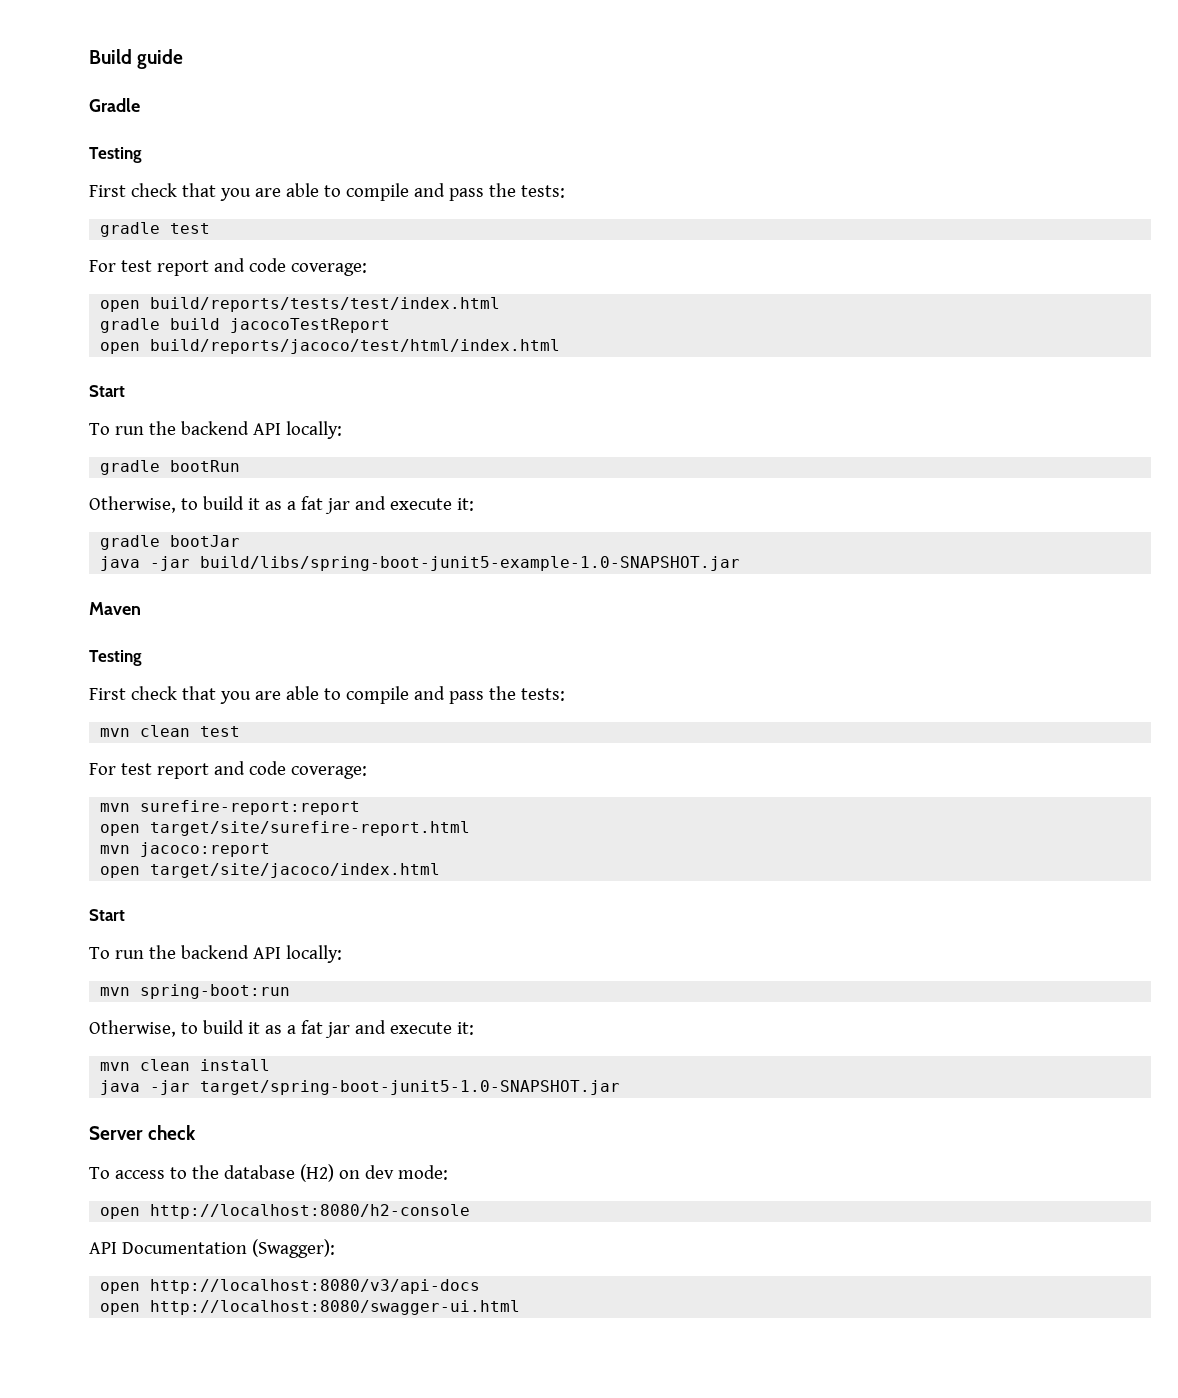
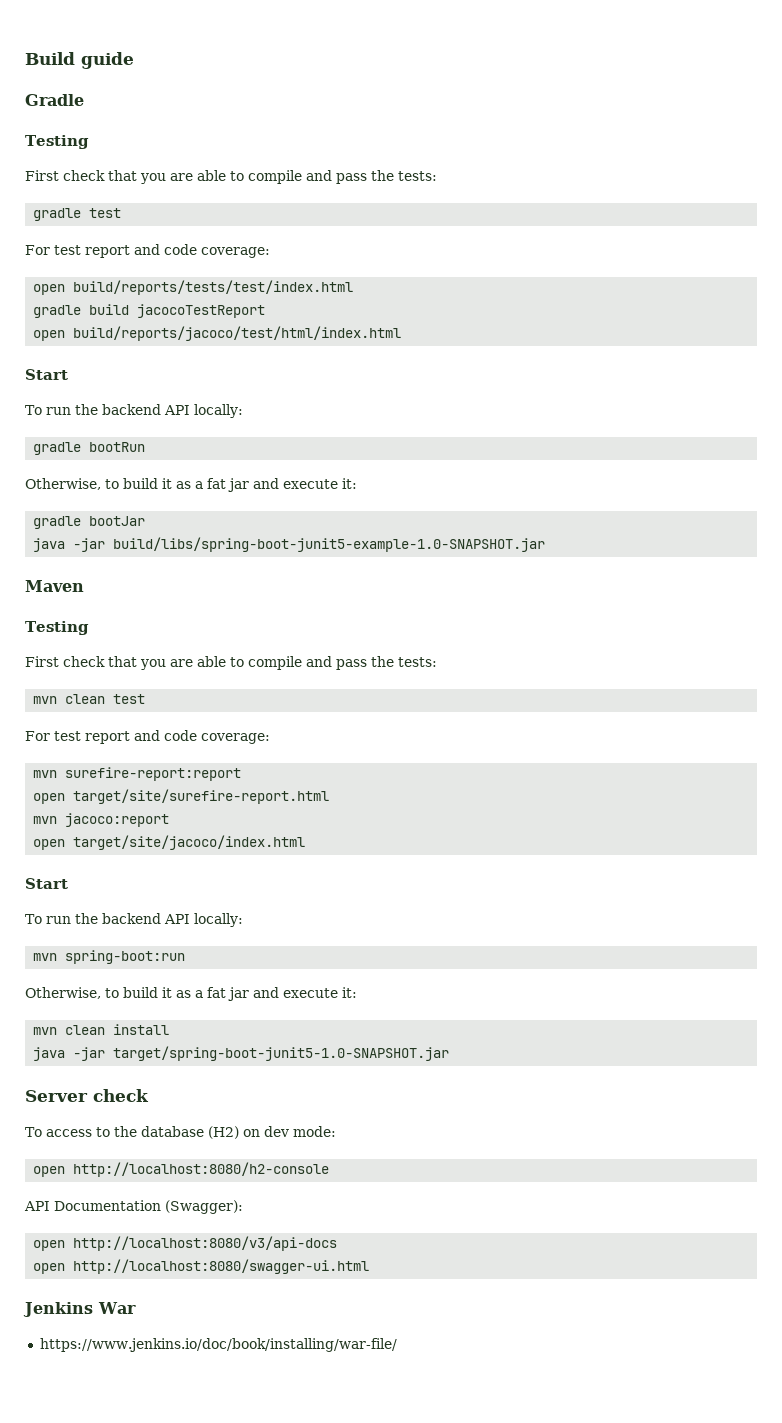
(521, 1307) none -> [23,1302,136,1317] [39,1338,397,1352] // Jenkins War // https://www.jenkins.io/doc/book/installing/war-file/

